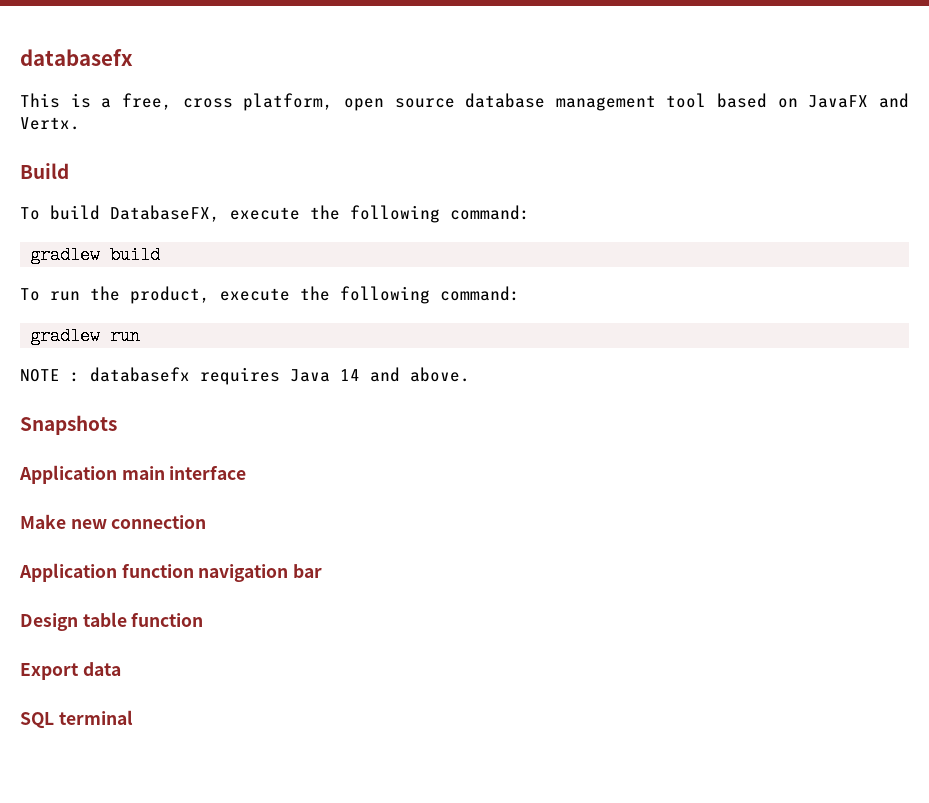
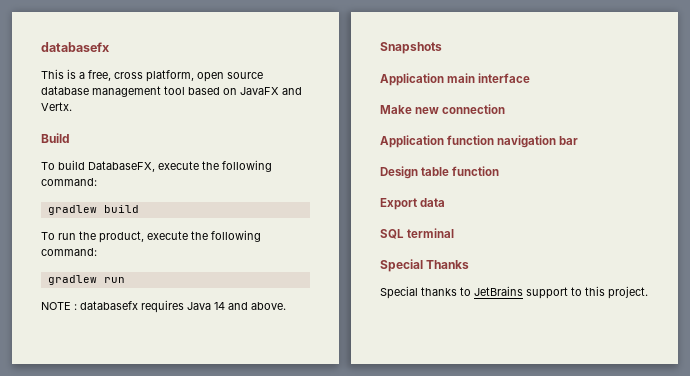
(133, 717) none -> [380,259,470,272] [380,286,648,299] // Special Thanks // Special thanks to JetBrains support to this project.

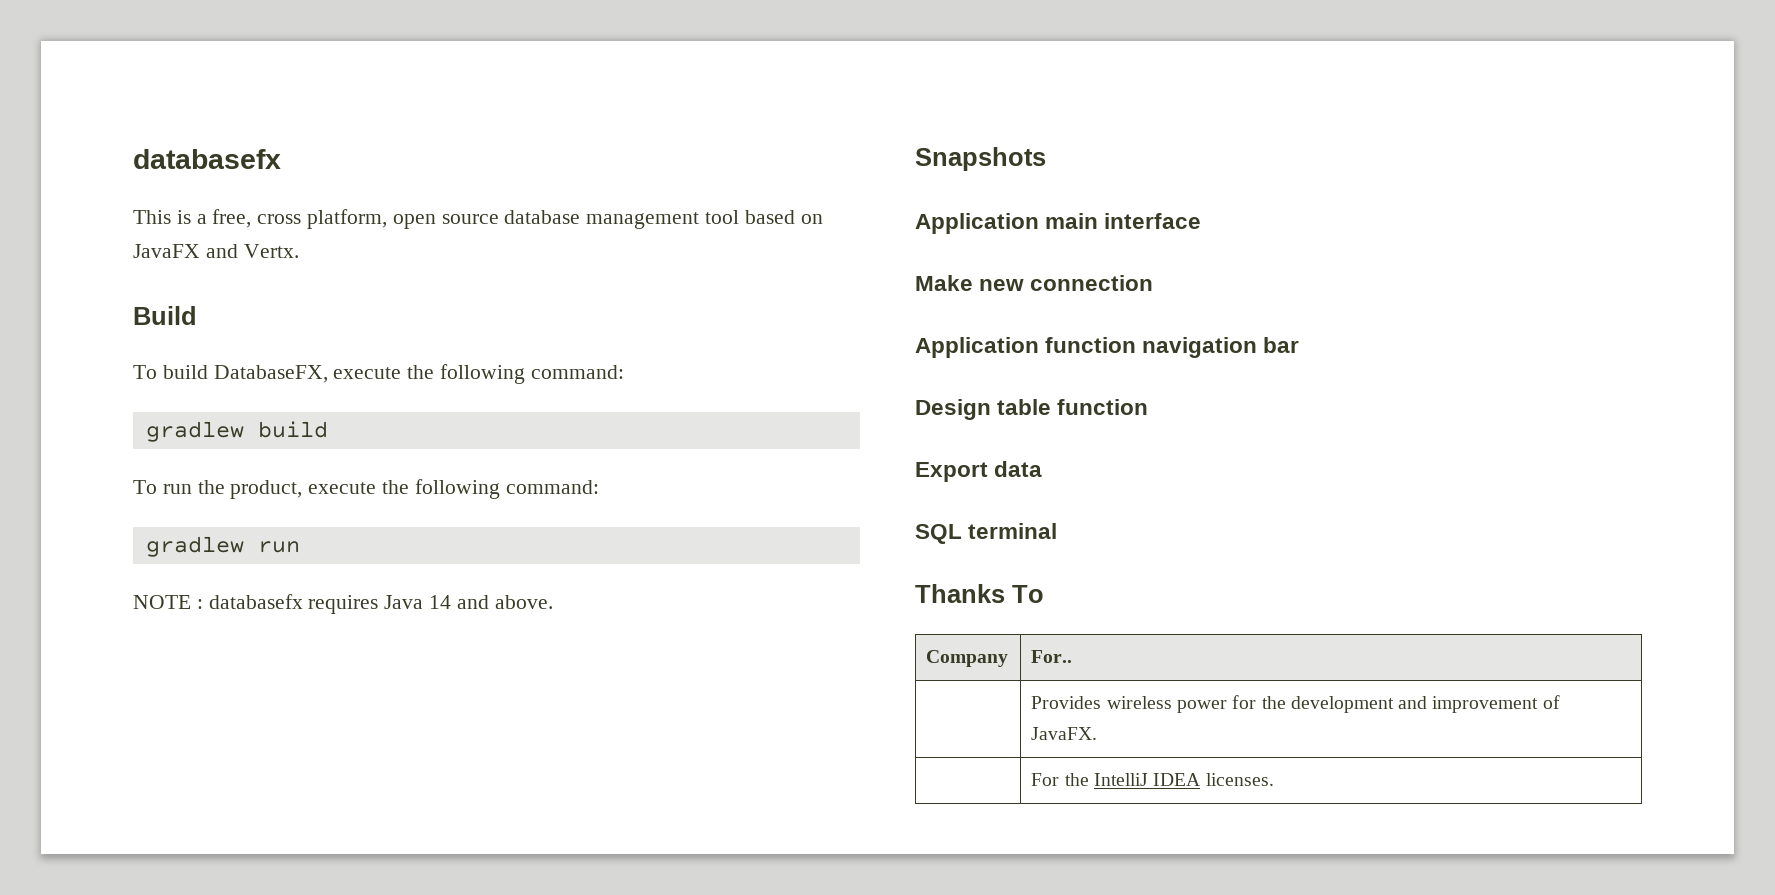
[380,259,423,272] Special -> (1058, 531) none
[380,286,648,299] // Special thanks to JetBrains support to this project. -> [1012,585,1044,603] [926,650,1009,667] [1031,650,1073,663] [1031,695,1560,713] [1031,727,1098,740] [1031,773,1274,786] To // Company | For.. // | Provides wireless power for the development and improvement of JavaFX. // | For the IntelliJ IDEA licenses.

